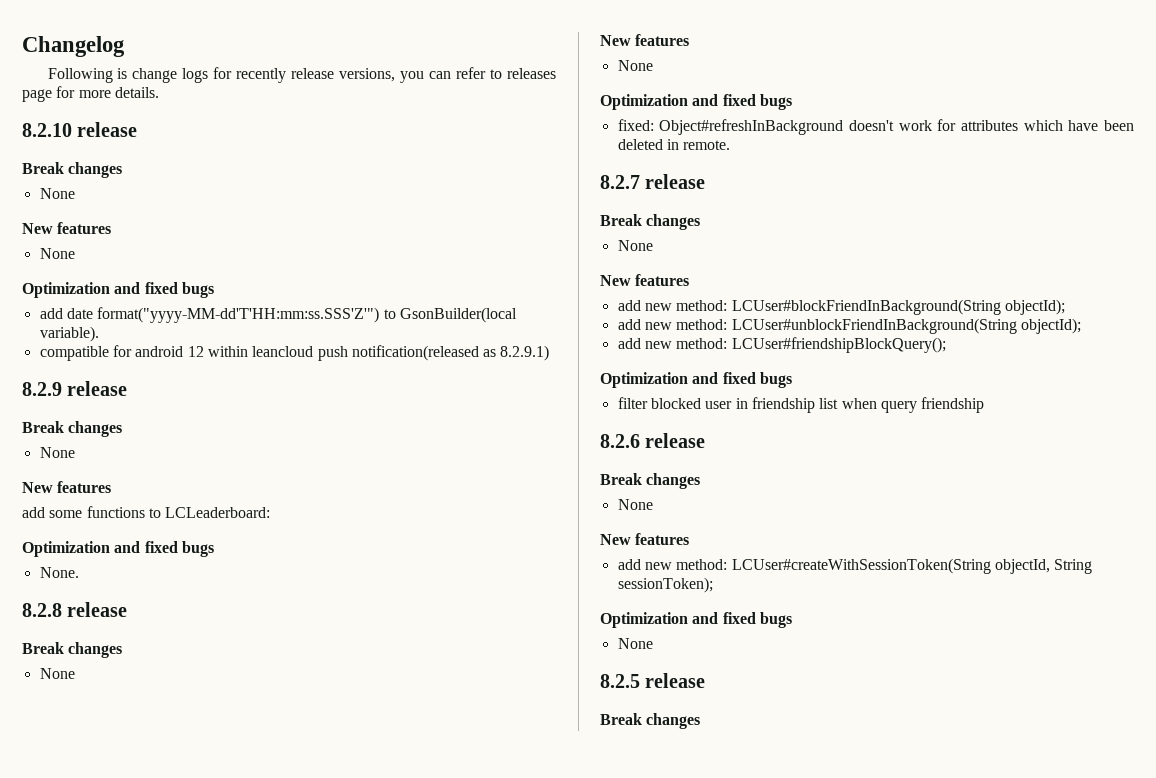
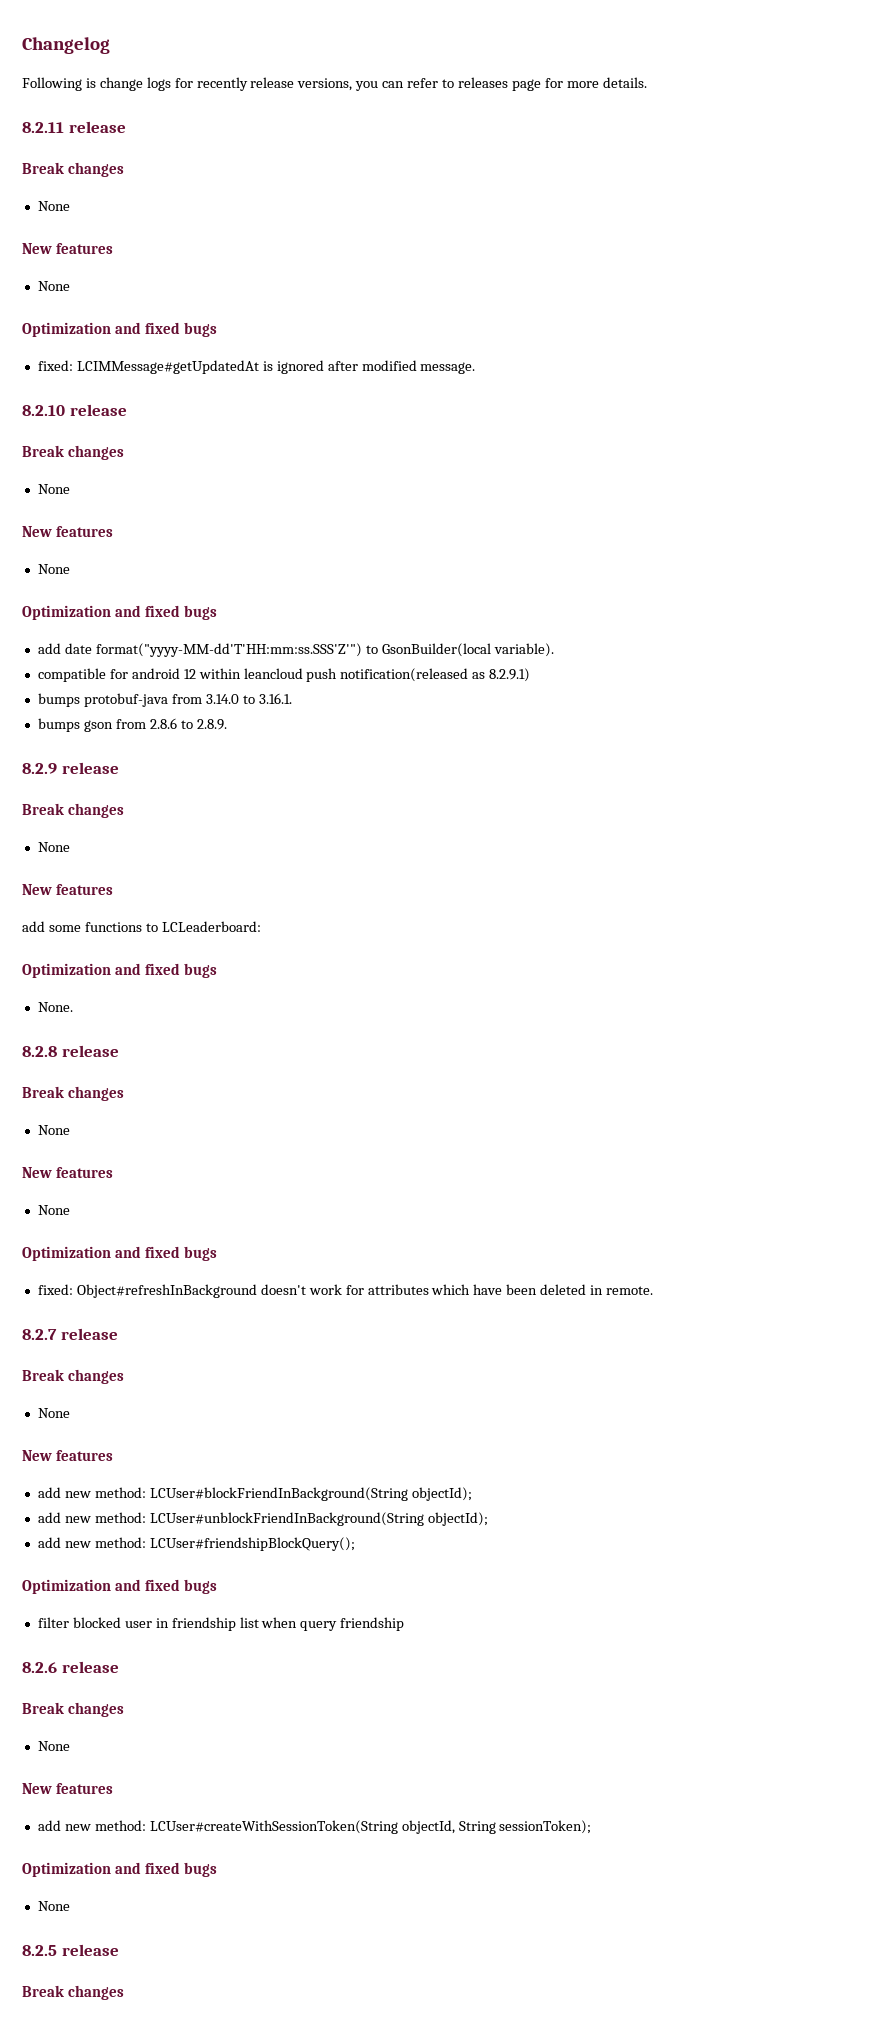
(159, 92) none -> [22,121,126,133] [22,162,124,177] [37,201,70,211] [22,243,113,254] [37,281,70,291] [22,322,217,337] [37,360,476,374] // 8.2.11 release // Break changes // None // New features // None // Optimization and fixed bugs // fixed: LCIMMessage#getUpdatedAt is ignored after modified message.
(550, 353) none -> [37,693,292,707] [37,718,227,732] // bumps protobuf-java from 3.14.0 to 3.16.1. // bumps gson from 2.8.6 to 2.8.9.

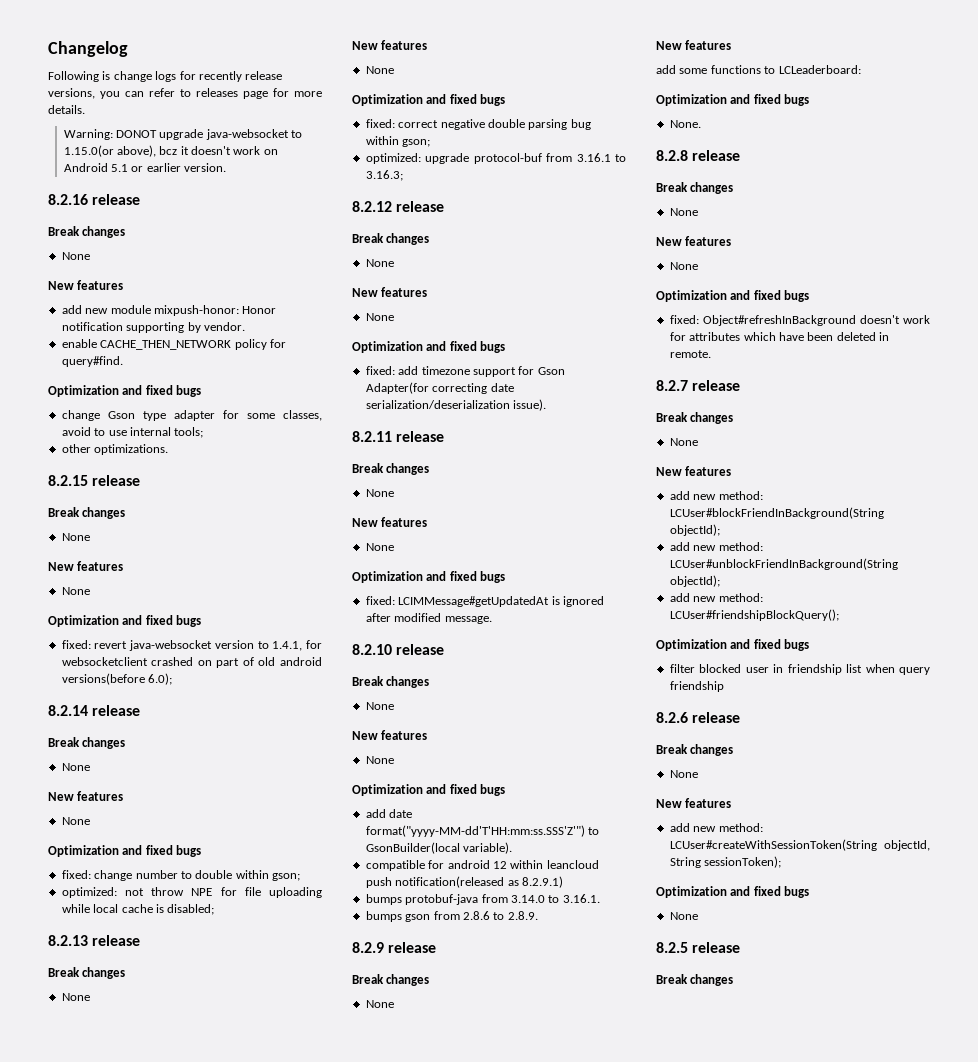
(647, 82) none -> [63,129,303,140] [63,145,278,157] [63,163,227,172] [48,194,141,205] [48,226,126,238] [61,252,90,260] [48,280,124,290] [61,305,277,316] [61,322,245,333] [61,339,286,350] [61,356,123,367] [48,385,202,397] [61,410,322,421] [61,427,204,438] [61,444,169,455] [48,475,141,486] [48,507,126,519] [61,533,90,541] [48,561,124,571] [61,587,90,595] [48,615,202,627] [61,640,323,651] [61,657,322,668] [61,673,173,685] [48,705,141,716] [48,737,126,749] [61,763,90,771] [48,791,124,801] [61,817,90,825] [48,845,202,857] [61,870,300,881] [61,887,322,898] [61,904,215,915] [48,935,141,946] [48,967,126,979] [61,993,90,1001] [352,40,428,50] [365,66,394,74] [352,94,506,106] [365,119,591,130] [365,136,431,147] [365,153,626,164] [365,170,403,181] [352,201,445,212] [352,233,430,245] [365,259,394,267] [352,287,428,297] [365,313,394,321] [352,341,506,353] [365,366,565,377] [365,382,514,394] [365,399,547,411] // Warning: DONOT upgrade java-websocket to 1.15.0(or above), bcz it doesn't work on Android 5.1 or earlier version. // 8.2.16 release // Break changes // None // New features // add new module mixpush-honor: Honor notification supporting by vendor. // enable CACHE_THEN_NETWORK policy for query#find. // Optimization and fixed bugs // change Gson type adapter for some classes, avoid to use internal tools; // other optimizations. // 8.2.15 release // Break changes // None // New features // None // Optimization and fixed bugs // fixed: revert java-websocket version to 1.4.1, for websocketclient crashed on part of old android versions(before 6.0); // 8.2.14 release // Break changes // None // New features // None // Optimization and fixed bugs // fixed: change number to double within gson; // optimized: not throw NPE for file uploading while local cache is disabled; // 8.2.13 release // Break changes // None // New features // None // Optimization and fixed bugs // fixed: correct negative double parsing bug within gson; // optimized: upgrade protocol-buf from 3.16.1 to 3.16.3; // 8.2.12 release // Break changes // None // New features // None // Optimization and fixed bugs // fixed: add timezone support for Gson Adapter(for correcting date serialization/deserialization issue).

